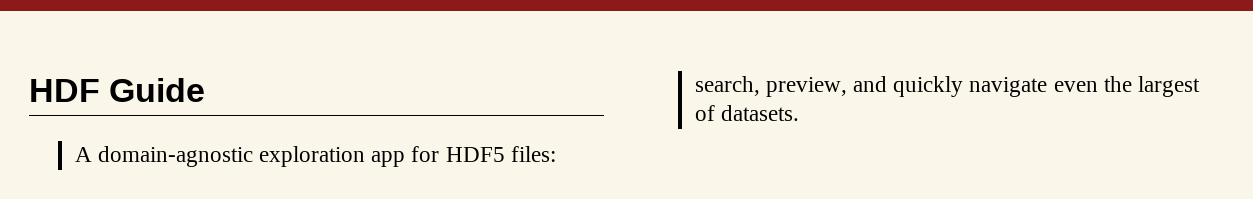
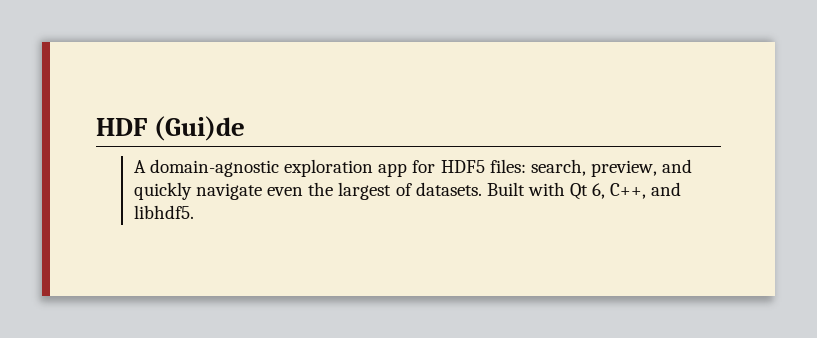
[109,78,206,102] Guide -> [154,116,246,141] (Gui)de
(799, 113) none -> [486,182,682,200] [133,205,194,219] Built with Qt 6, C++, and libhdf5.

